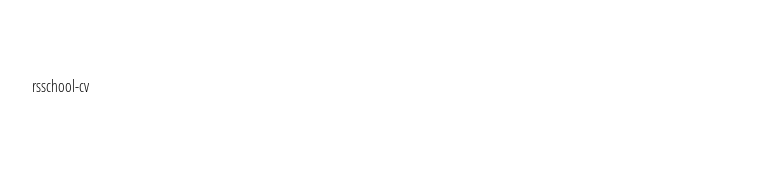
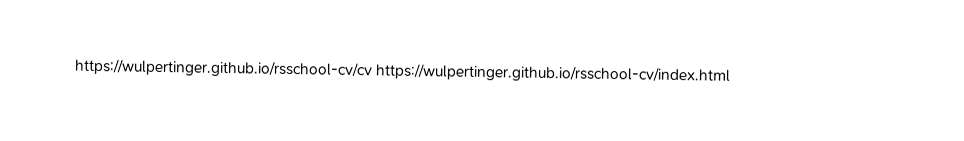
[32,79,90,92] rsschool-cv -> [74,58,732,84] https://wulpertinger.github.io/rsschool-cv/cv https://wulpertinger.github.io/rsschool-cv/index.html

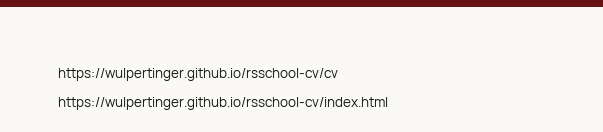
(373, 68) none -> (338, 74) //

